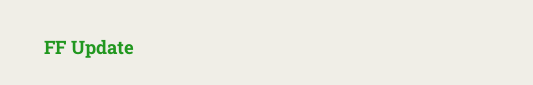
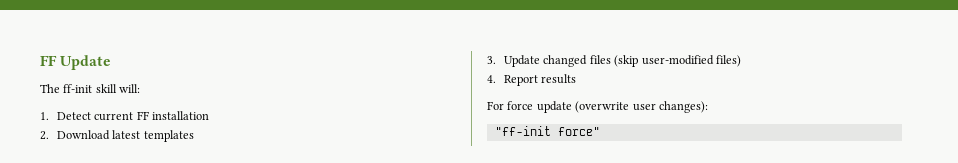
(134, 48) none -> [40,84,141,93] [40,111,210,121] [40,130,194,142] [487,55,741,67] [487,74,577,86] [487,101,708,113] [494,126,600,136] // The ff-init skill will: // 1. Detect current FF installation // 2. Download latest templates // 3. Update changed files (skip user-modified files) // 4. Report results // For force update (overwrite user changes): // "ff-init force"

